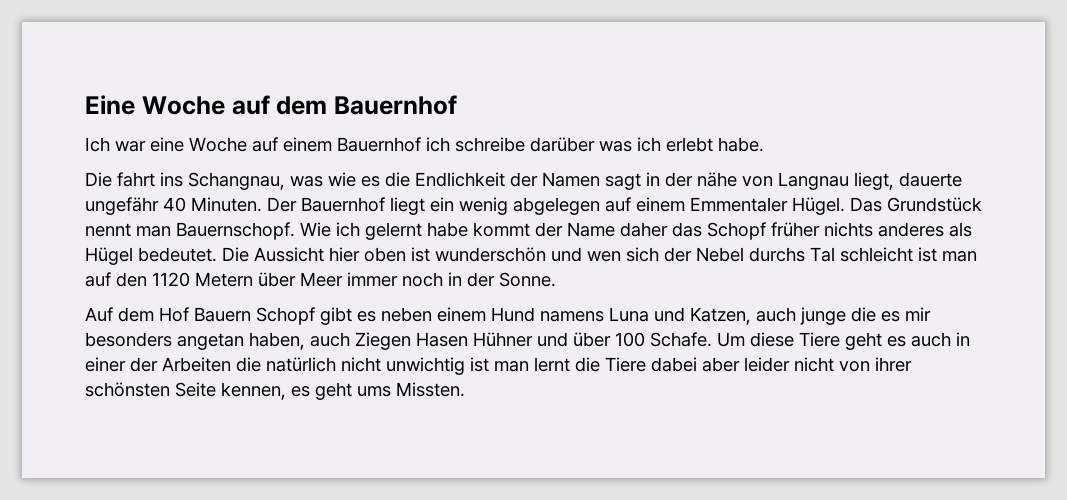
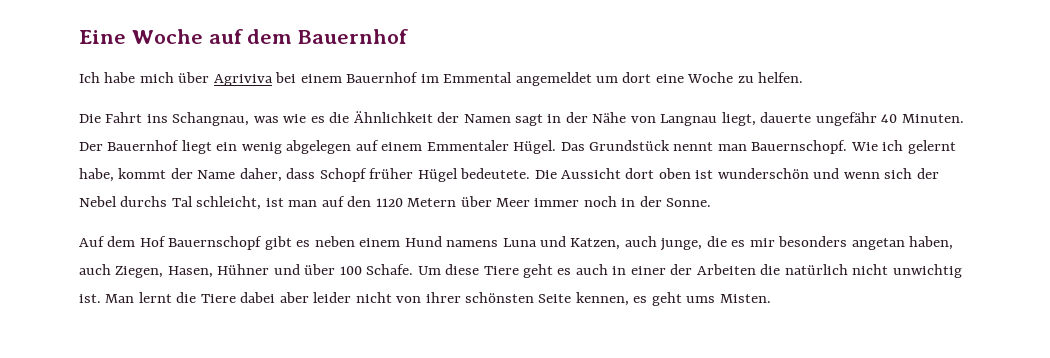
[115,137,764,152] [85,172,155,187] war eine Woche auf einem Bauernhof ich schreibe darüber was ich erlebt habe. // Die fahrt -> [104,72,804,86] [79,112,143,123] habe mich über Agriviva bei einem Bauernhof im Emmental angemeldet um dort eine Woche zu helfen. // Die Fahrt
[415,172,505,187] Endlichkeit -> [353,111,433,123] Ähnlichkeit
[697,172,737,187] nähe -> [592,112,627,123] Nähe
[427,222,468,237] habe -> [79,168,114,182] habe,
[620,222,972,240] [85,247,217,265] daher das Schopf früher nichts anderes als Hügel bedeutet. -> [239,168,531,182] daher, dass Schopf früher Hügel bedeutete.
[329,247,360,262] hier -> [625,168,655,179] dort
[587,251,621,262] wen -> [843,172,880,179] wenn
[840,247,913,262] schleicht -> [196,196,262,210] schleicht,
[194,307,315,325] Bauern Schopf -> [168,236,263,250] Bauernschopf
[800,307,846,325] junge -> [660,238,703,251] junge,
[355,332,468,350] Ziegen Hasen -> [115,266,213,278] Ziegen, Hasen,
[470,357,529,372] ist man -> [79,294,135,303] ist. Man
[396,382,465,397] Missten. -> [719,294,771,303] Misten.

